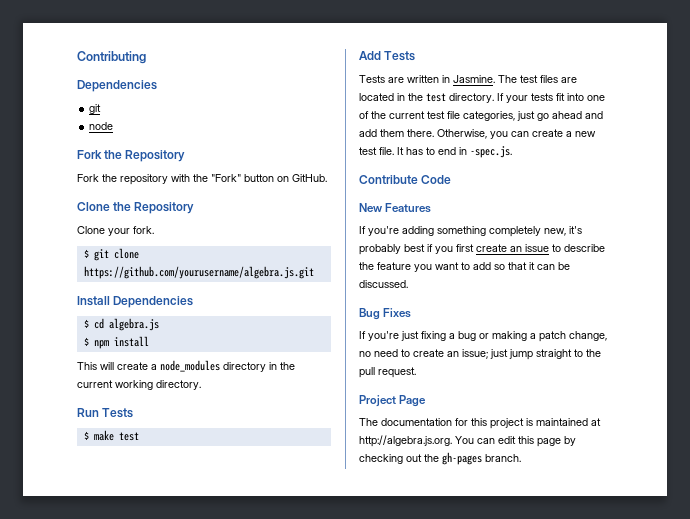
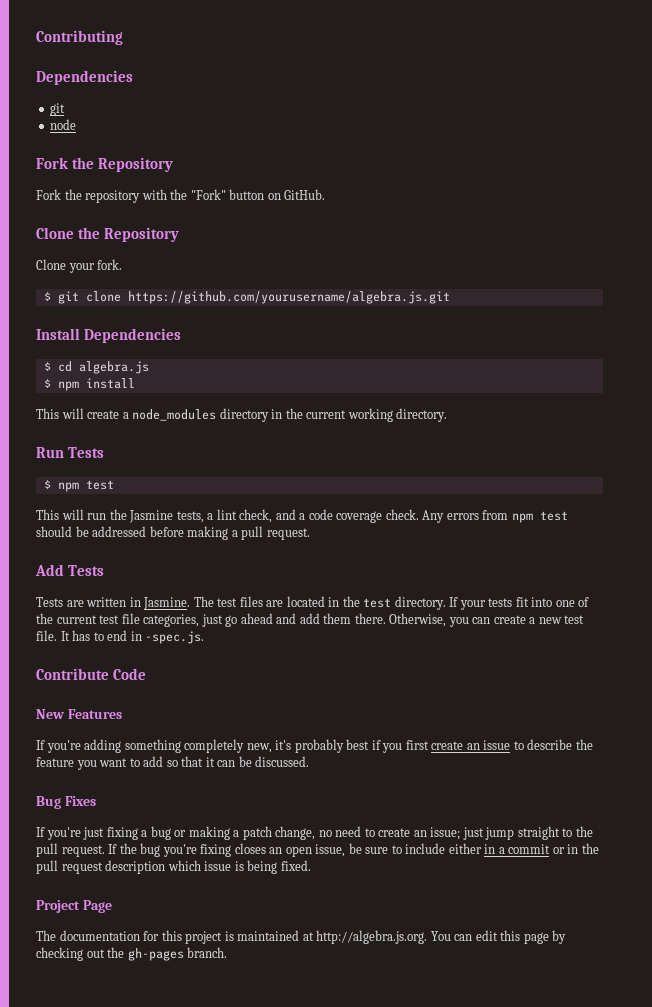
[93,430,139,441] make test -> [57,480,114,492] [36,509,568,523] [36,526,310,540] npm test // This will run the Jasmine tests, a lint check, and a code coverage check. Any errors from npm test should be addressed before making a pull request.
(416, 372) none -> [108,843,599,857] [36,860,311,874] If the bug you're fixing closes an open issue, be sure to include either in a commit or in the pull request description which issue is being fixed.

